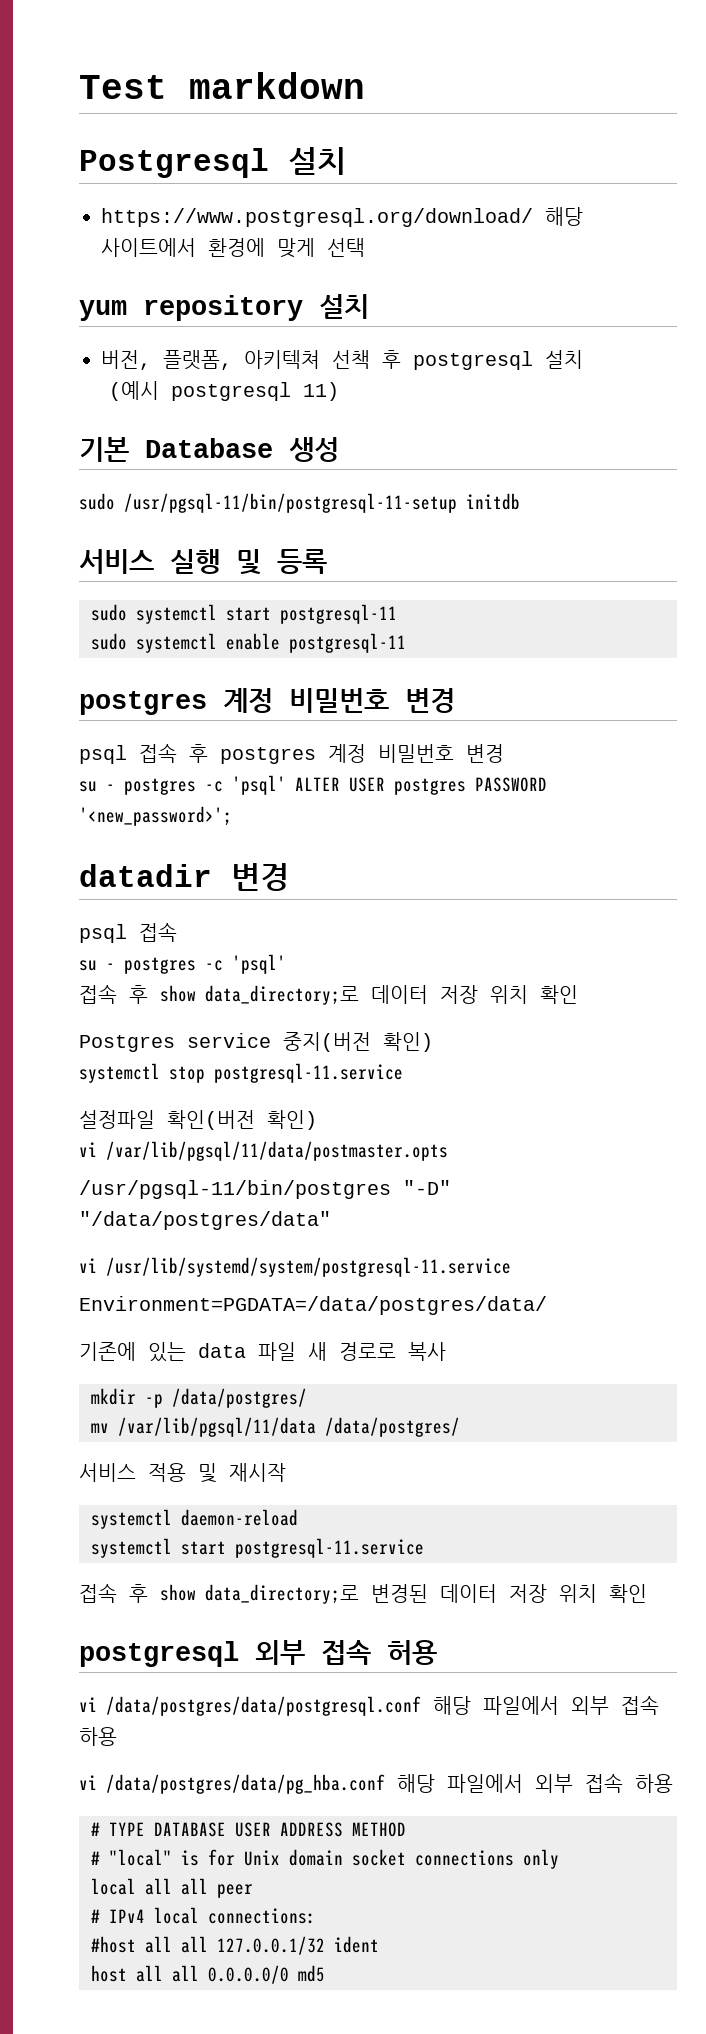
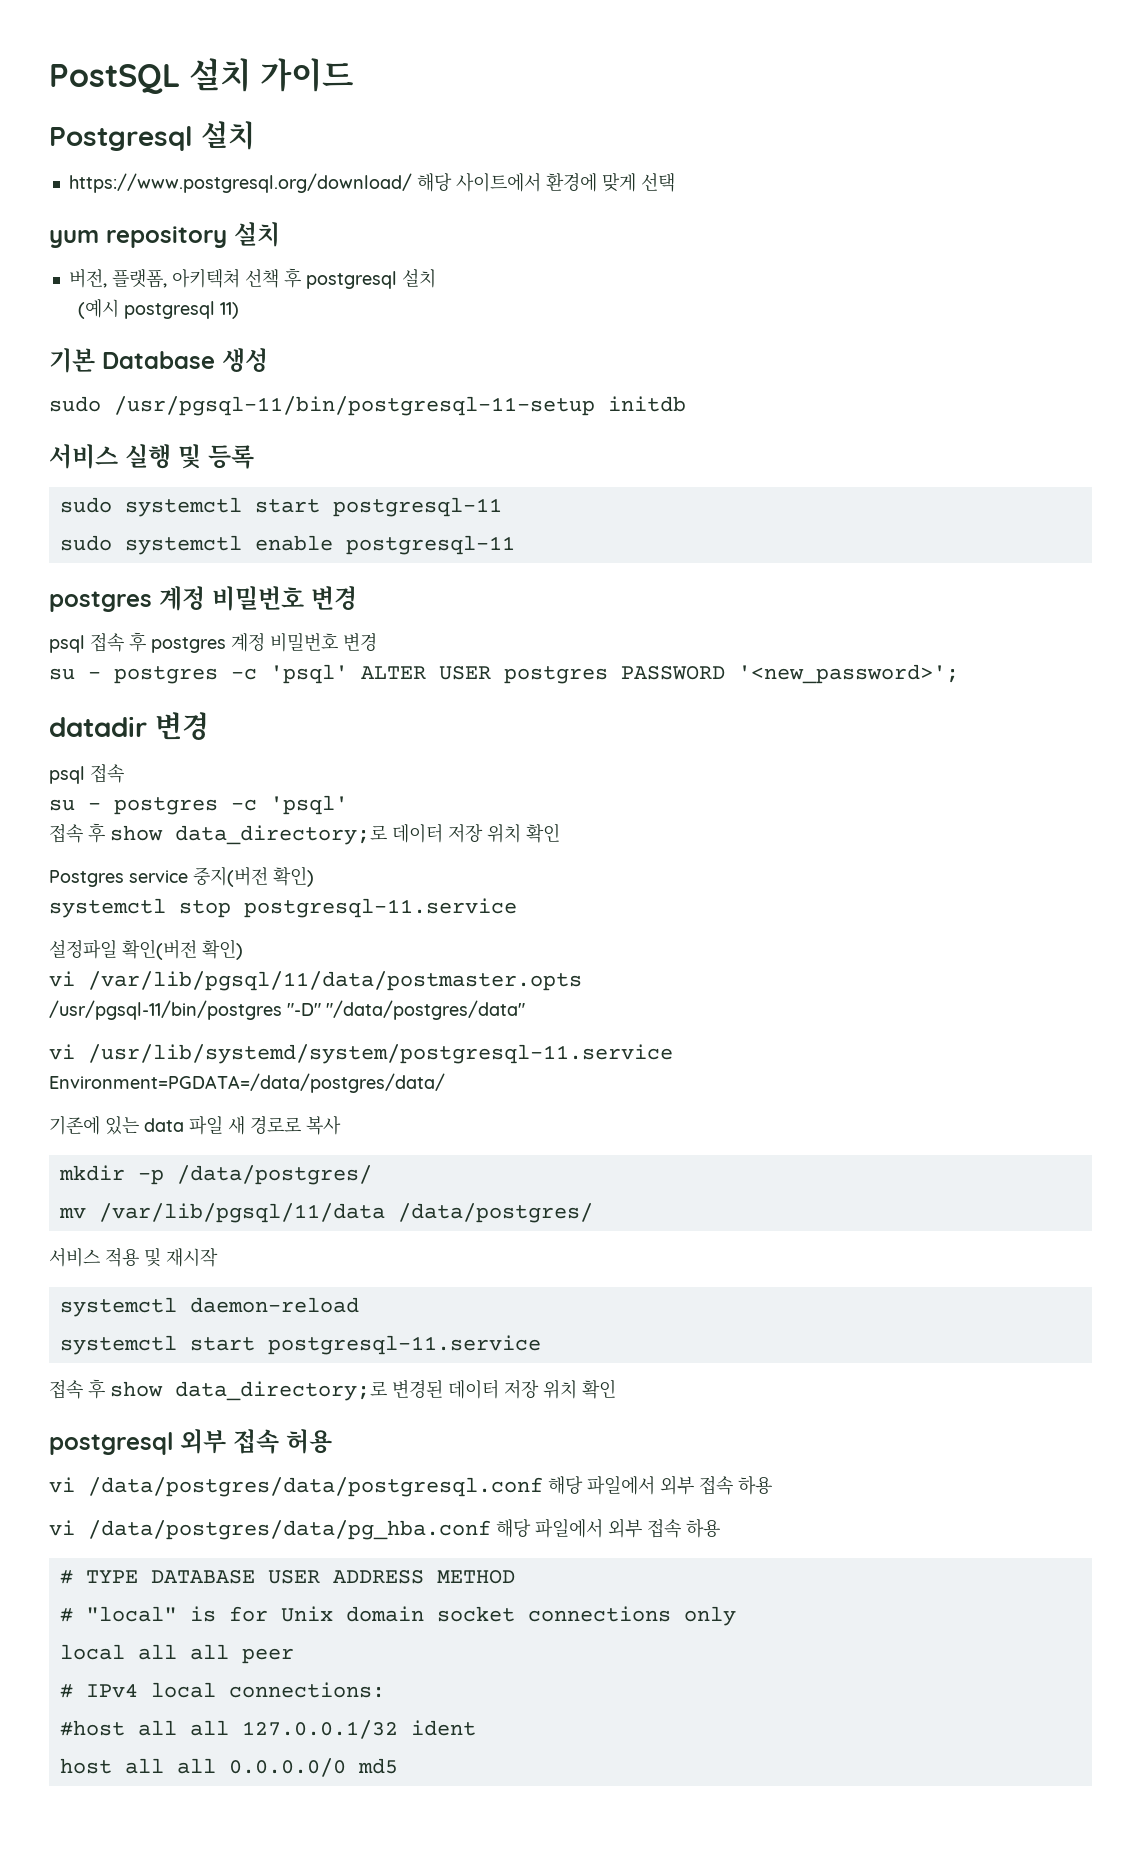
[79,72,365,99] Test markdown -> [49,58,353,94] PostSQL 설치 가이드

